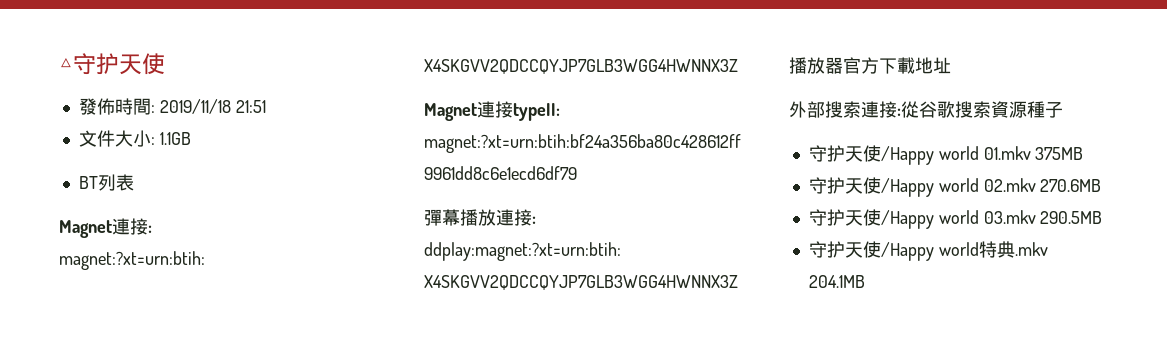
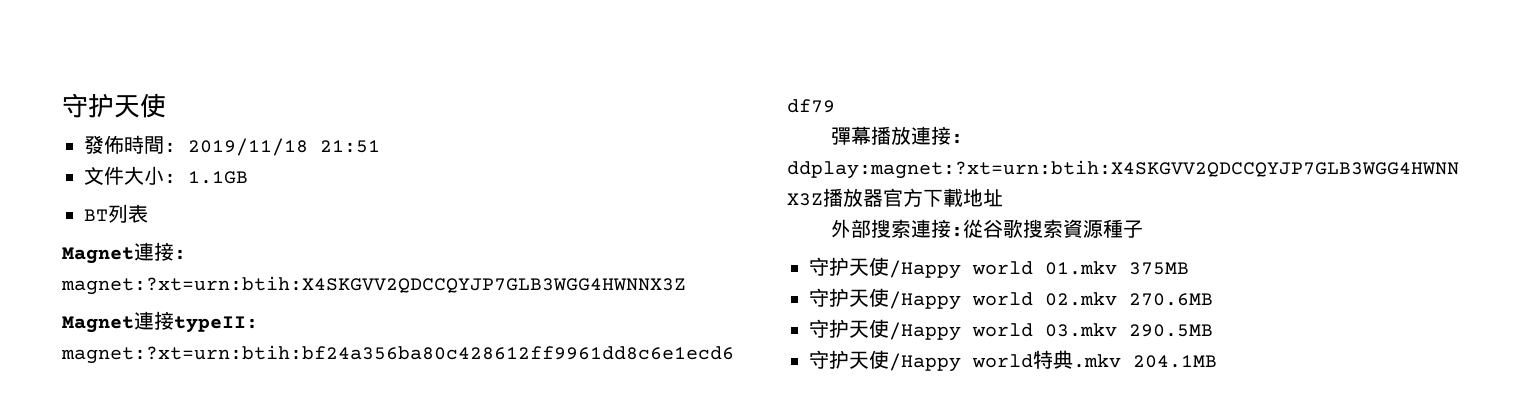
[59,57,73,72] △ -> (62, 105) none

